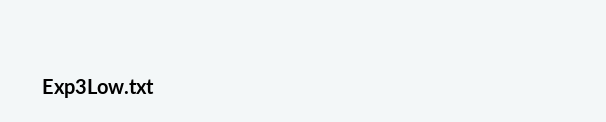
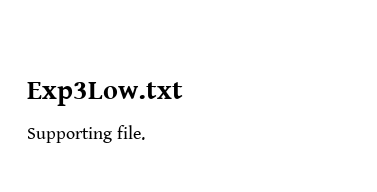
(154, 88) none -> [27,125,145,143] // Supporting file.

